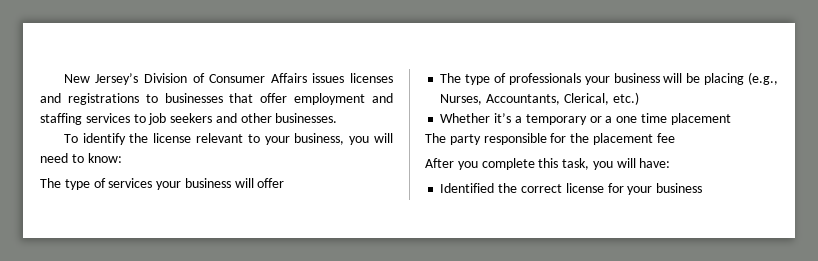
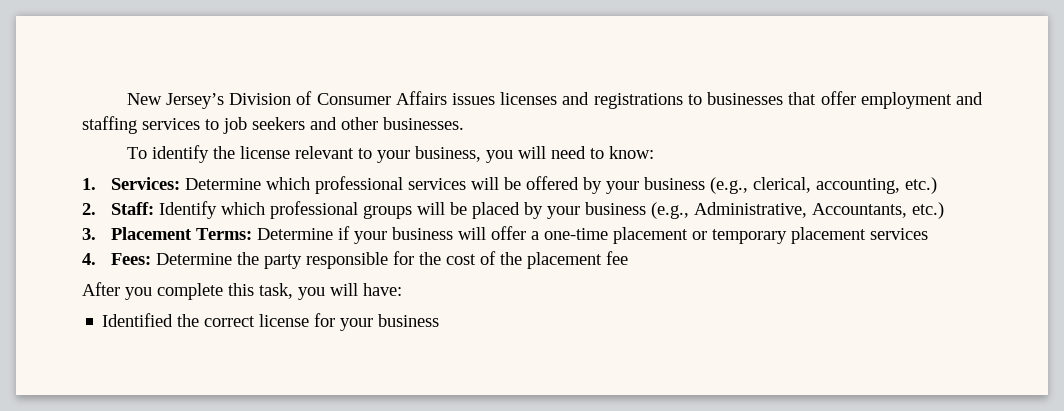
[40,178,285,190] [440,72,778,85] [440,92,639,105] [440,113,731,125] [425,133,446,143] The type of services your business will offer // The type of professionals your business will be placing (e.g., Nurses, Accountants, Clerical, etc.) // Whether it’s a temporary or a one time placement // The -> [82,176,937,194] [82,201,944,219] [82,226,928,244] [82,252,259,265] 1. Services: Determine which professional services will be offered by your business (e.g., clerical, accounting, etc.) // 2. Staff: Identify which professional groups will be placed by your business (e.g., Administrative, Accountants, etc.) // 3. Placement Terms: Determine if your business will offer a one-time placement or temporary placement services // 4. Fees: Determine the
(590, 138) none -> [445,251,522,265] cost of the

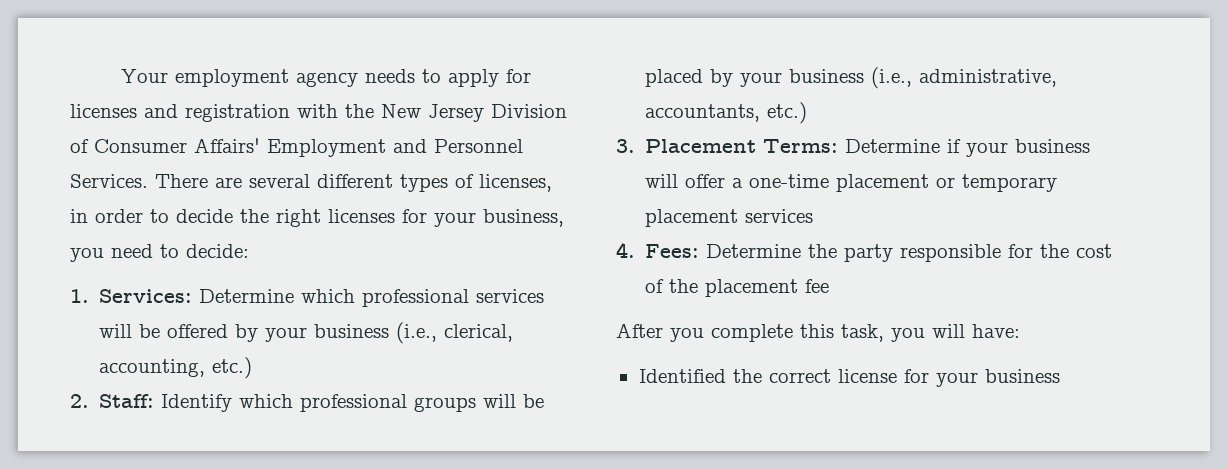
[126,91,983,109] [82,116,464,134] [126,145,372,163] New Jersey’s Division of Consumer Affairs issues licenses and registrations to businesses that offer employment and staffing services to job seekers and other businesses. // To identify the license relevant to -> [120,69,531,87] [70,104,567,122] [70,138,523,157] [70,174,552,192] [70,209,427,227] Your employment agency needs to apply for licenses and registration with the New Jersey Division of Consumer Affairs' Employment and Personnel Services. There are several different types of licenses, in order to decide the right licenses for
[517,146,546,159] will -> (104, 255) none
[608,146,654,159] know: -> [186,244,249,258] decide:
[709,177,748,194] (e.g., -> [396,322,438,344] (i.e.,
[650,202,907,219] (e.g., Administrative, Accountants, -> [871,67,1058,89] [645,104,761,122] (i.e., administrative, accountants,

